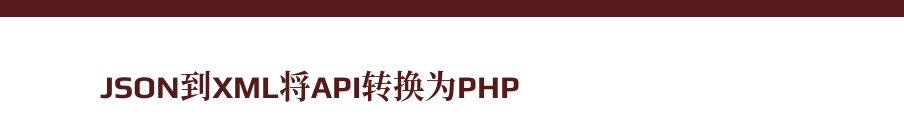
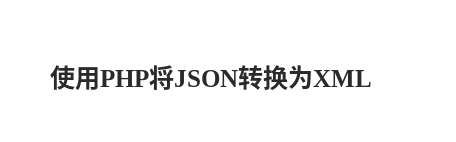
[100,70,520,103] JSON到XML将API转换为PHP -> [50,65,372,91] 使用PHP将JSON转换为XML

